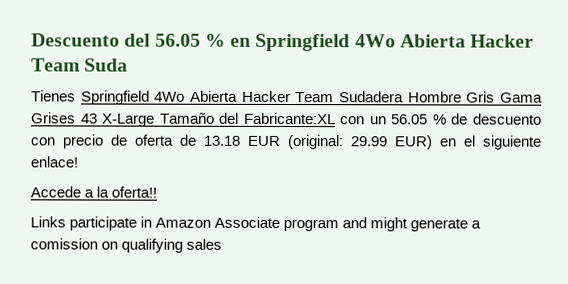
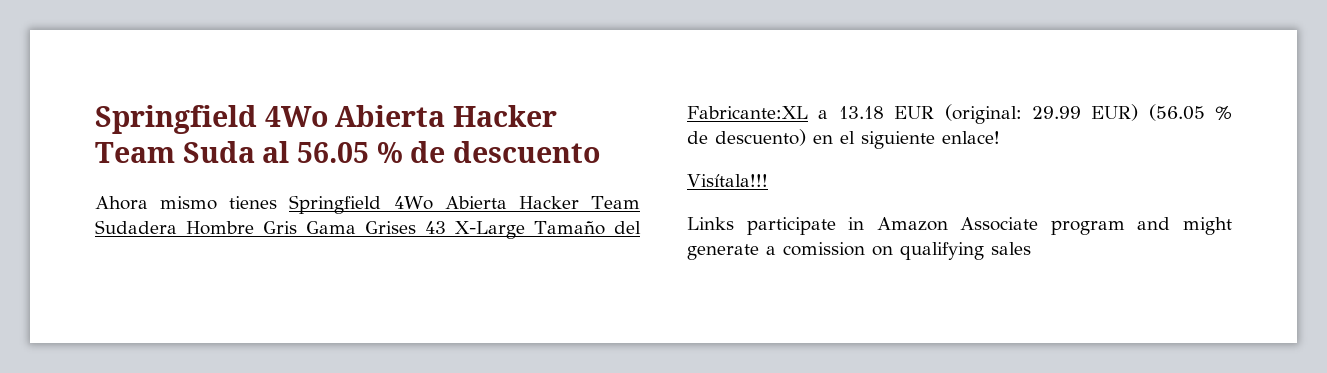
[31,33,252,47] Descuento del 56.05 % en -> (95, 119) none
[31,90,76,102] // Tienes -> [262,141,601,163] [95,196,278,210] al 56.05 % de descuento // Ahora mismo tienes
[340,113,542,125] [30,134,197,149] con un 56.05 % de descuento con precio de oferta de -> [818,110,829,119] a
(433, 142) none -> [1148,104,1232,121] [687,129,806,146] (56.05 % de descuento)
[30,186,158,198] Accede a la oferta!! -> [687,174,768,187] Visítala!!!

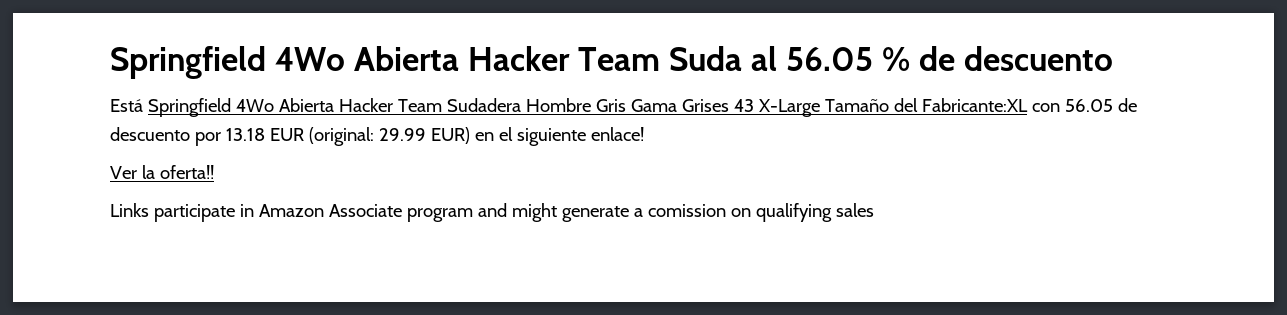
[95,196,278,210] Ahora mismo tienes -> [110,99,143,112] Está
[818,110,829,119] a -> [1031,98,1137,112] [110,127,221,146] con 56.05 de descuento por
[1148,104,1232,121] [687,129,806,146] (56.05 % de descuento) -> (470, 135) none
[687,174,768,187] Visítala!!! -> [110,165,214,179] Ver la oferta!!

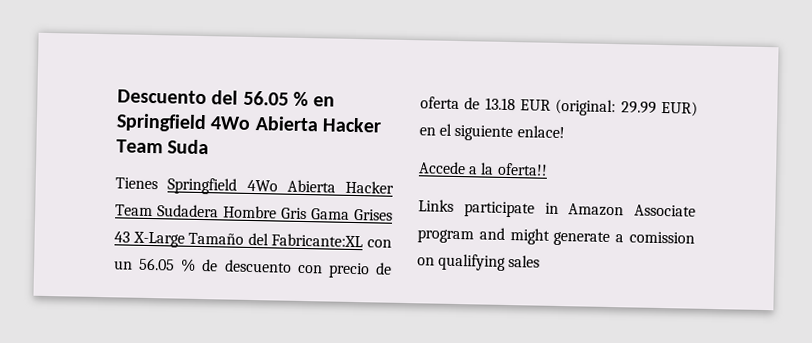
(110, 62) none -> [117,89,336,107] Descuento del 56.05 % en
[751,46,1114,71] [110,99,143,112] al 56.05 % de descuento // Está -> [115,177,158,190] // Tienes
[1064,98,1137,112] [110,127,221,146] 56.05 de descuento por -> [114,257,392,279] [420,96,481,110] un 56.05 % de descuento con precio de oferta de
[110,166,137,179] Ver -> [418,161,479,175] Accede a

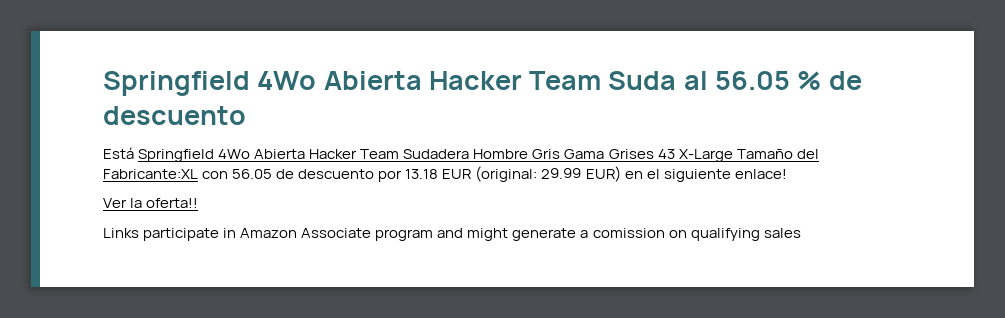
[117,89,336,107] Descuento del 56.05 % en -> (103, 83) none
[115,177,158,190] // Tienes -> [683,71,862,90] [103,106,246,125] [103,147,134,159] al 56.05 % de descuento // Está
[114,257,392,279] [420,96,481,110] un 56.05 % de descuento con precio de oferta de -> [232,169,403,182] 56.05 de descuento por
[418,161,479,175] Accede a -> [103,198,127,208] Ver

